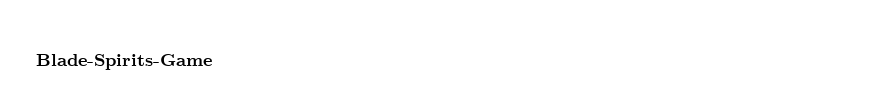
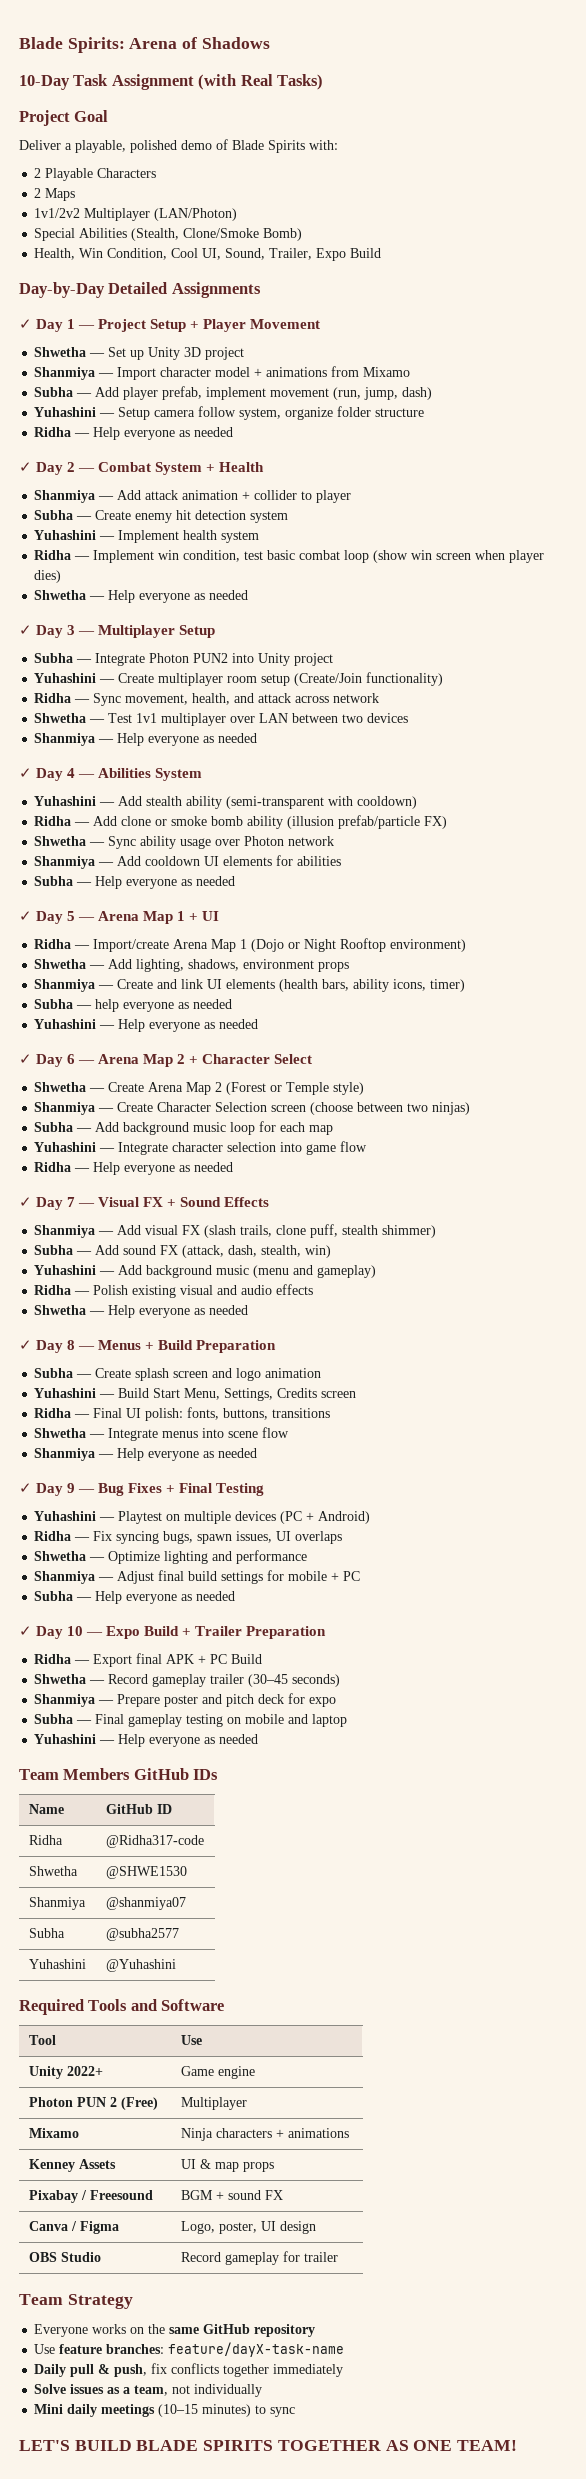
[36,54,212,70] Blade-Spirits-Game -> [19,37,270,53] [19,74,324,90] [19,110,109,126] [19,139,338,153] [34,168,157,181] [34,188,76,201] [34,208,238,221] [34,228,303,241] [34,248,382,261] [19,282,261,298] [19,319,321,332] [34,347,245,360] [34,366,411,380] [34,386,433,400] [34,406,425,420] [34,427,234,440] [19,462,265,475] [34,490,352,503] [34,510,289,523] [34,530,260,543] [34,550,545,563] [34,570,62,583] [34,590,249,603] [19,625,216,638] [34,653,334,666] [34,672,444,686] [34,693,380,706] [34,713,409,726] [34,733,258,746] [19,768,203,781] [34,796,418,809] [34,815,448,829] [34,836,335,849] [34,855,342,869] [34,876,236,889] [19,911,220,924] [34,938,467,952] [34,959,350,972] [34,979,466,992] [34,999,233,1012] [34,1019,259,1032] [19,1054,313,1067] [34,1082,365,1095] [34,1102,471,1115] [34,1121,334,1135] [34,1141,368,1155] [34,1162,234,1175] [19,1197,270,1210] [34,1224,437,1238] [34,1245,332,1258] [34,1265,377,1278] [34,1284,314,1298] [34,1305,249,1318] [19,1340,277,1353] [34,1368,322,1381] [34,1388,357,1401] [34,1407,331,1421] [34,1427,290,1441] [34,1448,258,1461] [19,1483,265,1496] [34,1511,371,1524] [34,1531,343,1544] [34,1550,308,1564] [34,1570,361,1584] [34,1591,236,1604] [19,1626,327,1639] [34,1653,263,1667] [34,1674,341,1687] [34,1693,337,1707] [34,1714,348,1727] [34,1734,259,1747] [19,1768,219,1780] [28,1804,64,1814] [105,1804,172,1814] [28,1835,63,1845] [105,1835,204,1848] [28,1866,78,1876] [105,1866,187,1879] [28,1897,86,1910] [105,1897,186,1910] [28,1928,65,1938] [105,1928,179,1941] [28,1959,86,1969] [105,1959,176,1972] [19,1999,225,2015] [28,2035,56,2045] [180,2035,202,2045] [28,2066,103,2079] [180,2066,255,2079] [28,2097,158,2110] [180,2097,247,2110] [28,2128,79,2138] [180,2128,349,2141] [28,2159,116,2172] [180,2159,274,2172] [28,2190,153,2203] [180,2190,283,2200] [28,2221,119,2234] [180,2221,316,2234] [28,2252,101,2262] [180,2251,338,2265] [19,2294,133,2309] [34,2324,316,2337] [34,2342,345,2357] [34,2363,344,2377] [34,2384,263,2397] [34,2404,296,2417] [19,2440,518,2451] Blade Spirits: Arena of Shadows // 10-Day Task Assignment (with Real Tasks) // Project Goal // Deliver a playable, polished demo of Blade Spirits with: // 2 Playable Characters // 2 Maps // 1v1/2v2 Multiplayer (LAN/Photon) // Special Abilities (Stealth, Clone/Smoke Bomb) // Health, Win Condition, Cool UI, Sound, Trailer, Expo Build // Day-by-Day Detailed Assignments // ✓ Day 1 — Project Setup + Player Movement // Shwetha — Set up Unity 3D project // Shanmiya — Import character model + animations from Mixamo // Subha — Add player prefab, implement movement (run, jump, dash) // Yuhashini — Setup camera follow system, organize folder structure // Ridha — Help everyone as needed // ✓ Day 2 — Combat System + Health // Shanmiya — Add attack animation + collider to player // Subha — Create enemy hit detection system // Yuhashini — Implement health system // Ridha — Implement win condition, test basic combat loop (show win screen when player dies) // Shwetha — Help everyone as needed // ✓ Day 3 — Multiplayer Setup // Subha — Integrate Photon PUN2 into Unity project // Yuhashini — Create multiplayer room setup (Create/Join functionality) // Ridha — Sync movement, health, and attack across network // Shwetha — Test 1v1 multiplayer over LAN between two devices // Shanmiya — Help everyone as needed // ✓ Day 4 — Abilities System // Yuhashini — Add stealth ability (semi-transparent with cooldown) // Ridha — Add clone or smoke bomb ability (illusion prefab/particle FX) // Shwetha — Sync ability usage over Photon network // Shanmiya — Add cooldown UI elements for abilities // Subha — Help everyone as needed // ✓ Day 5 — Arena Map 1 + UI // Ridha — Import/create Arena Map 1 (Dojo or Night Rooftop environment) // Shwetha — Add lighting, shadows, environment props // Shanmiya — Create and link UI elements (health bars, ability icons, timer) // Subha — help everyone as needed // Yuhashini — Help everyone as needed // ✓ Day 6 — Arena Map 2 + Character Select // Shwetha — Create Arena Map 2 (Forest or Temple style) // Shanmiya — Create Character Selection screen (choose between two ninjas) // Subha — Add background music loop for each map // Yuhashini — Integrate character selection into game flow // Ridha — Help everyone as needed // ✓ Day 7 — Visual FX + Sound Effects // Shanmiya — Add visual FX (slash trails, clone puff, stealth shimmer) // Subha — Add sound FX (attack, dash, stealth, win) // Yuhashini — Add background music (menu and gameplay) // Ridha — Polish existing visual and audio effects // Shwetha — Help everyone as needed // ✓ Day 8 — Menus + Build Preparation // Subha — Create splash screen and logo animation // Yuhashini — Build Start Menu, Settings, Credits screen // Ridha — Final UI polish: fonts, buttons, transitions // Shwetha — Integrate menus into scene flow // Shanmiya — Help everyone as needed // ✓ Day 9 — Bug Fixes + Final Testing // Yuhashini — Playtest on multiple devices (PC + Android) // Ridha — Fix syncing bugs, spawn issues, UI overlaps // Shwetha — Optimize lighting and performance // Shanmiya — Adjust final build settings for mobile + PC // Subha — Help everyone as needed // ✓ Day 10 — Expo Build + Trailer Preparation // Ridha — Export final APK + PC Build // Shwetha — Record gameplay trailer (30–45 seconds) // Shanmiya — Prepare poster and pitch deck for expo // Subha — Final gameplay testing on mobile and laptop // Yuhashini — Help everyone as needed // Team Members GitHub IDs // Name | GitHub ID // Ridha | @Ridha317-code // Shwetha | @SHWE1530 // Shanmiya | @shanmiya07 // Subha | @subha2577 // Yuhashini | @Yuhashini // Required Tools and Software // Tool | Use // Unity 2022+ | Game engine // Photon PUN 2 (Free) | Multiplayer // Mixamo | Ninja characters + animations // Kenney Assets | UI & map props // Pixabay / Freesound | BGM + sound FX // Canva / Figma | Logo, poster, UI design // OBS Studio | Record gameplay for trailer // Team Strategy // Everyone works on the same GitHub repository // Use feature branches: feature/dayX-task-name // Daily pull & push, fix conflicts together immediately // Solve issues as a team, not individually // Mini daily meetings (10–15 minutes) to sync // LET'S BUILD BLADE SPIRITS TOGETHER AS ONE TEAM!

